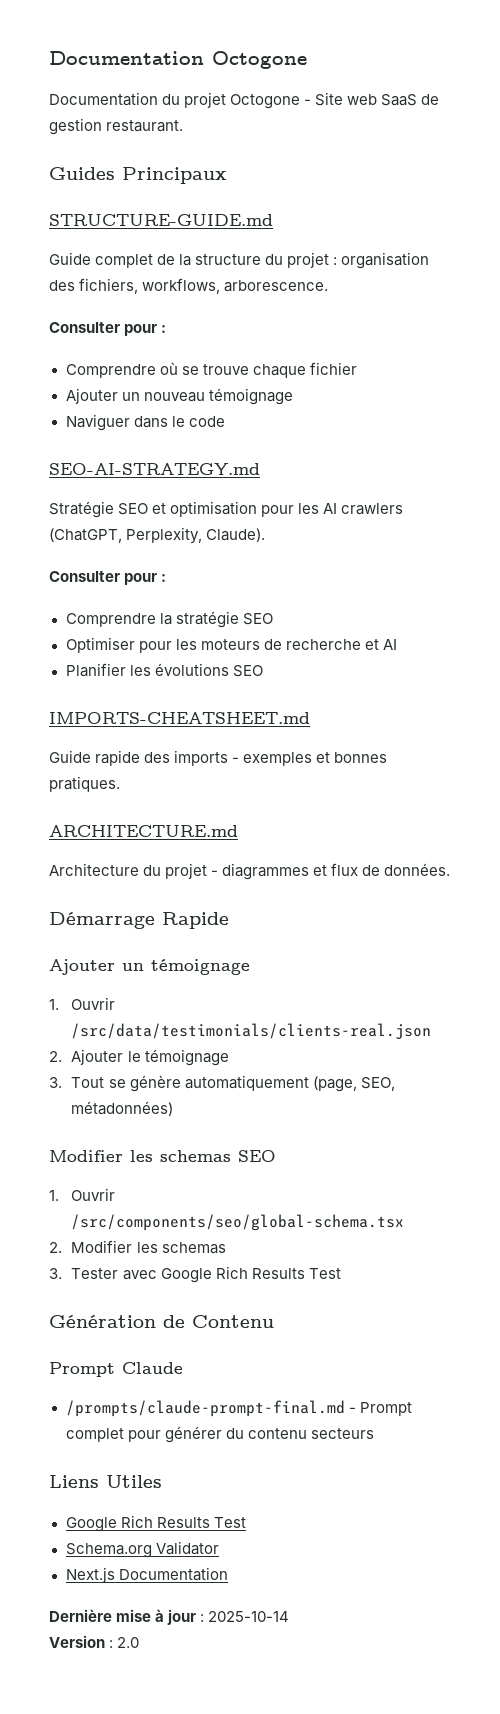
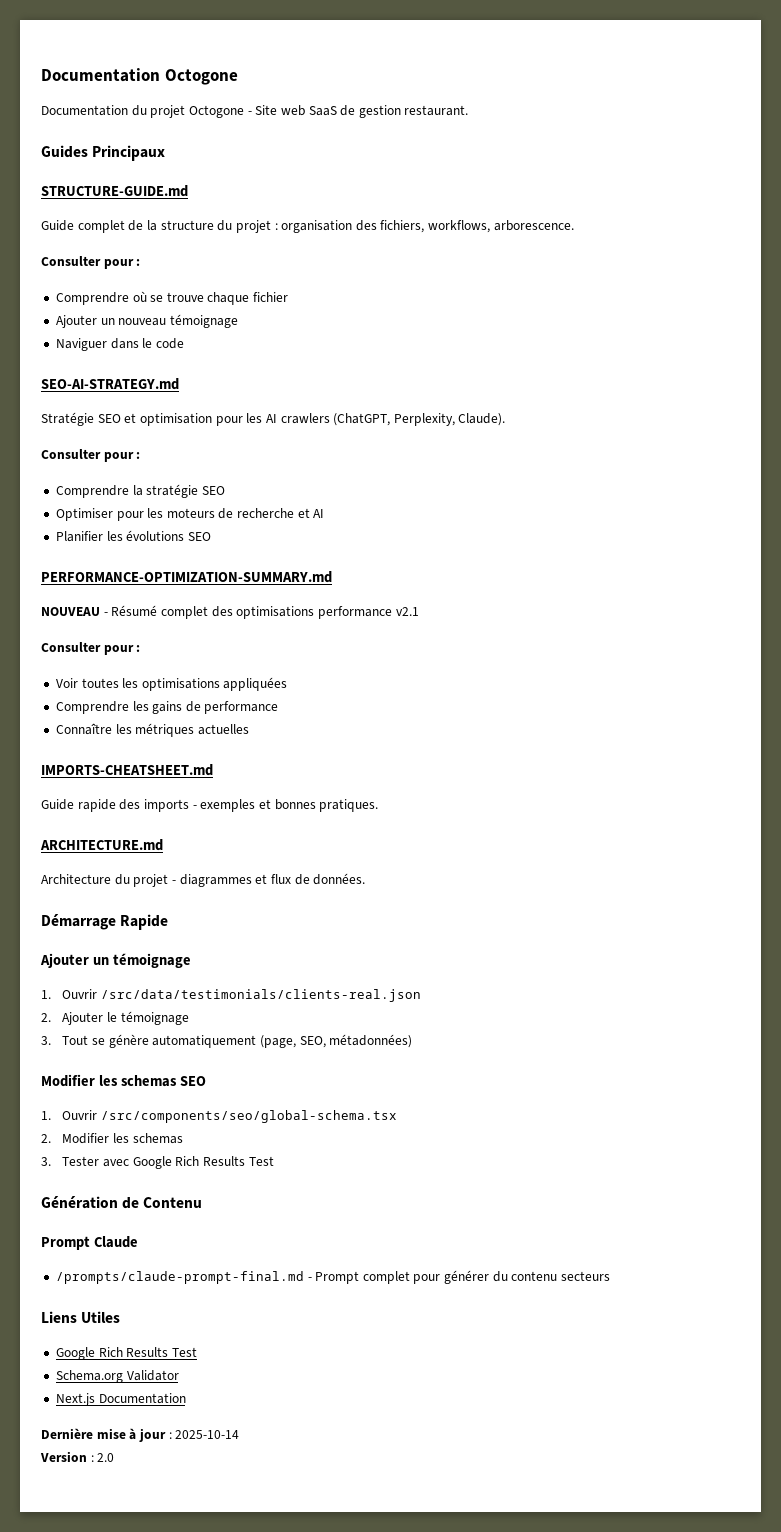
(263, 671) none -> [41,571,332,583] [41,605,419,619] [41,642,141,655] [55,677,288,691] [55,701,279,714] [55,723,249,737] // PERFORMANCE-OPTIMIZATION-SUMMARY.md // NOUVEAU - Résumé complet des optimisations performance v2.1 // Consulter pour : // Voir toutes les optimisations appliquées // Comprendre les gains de performance // Connaître les métriques actuelles

